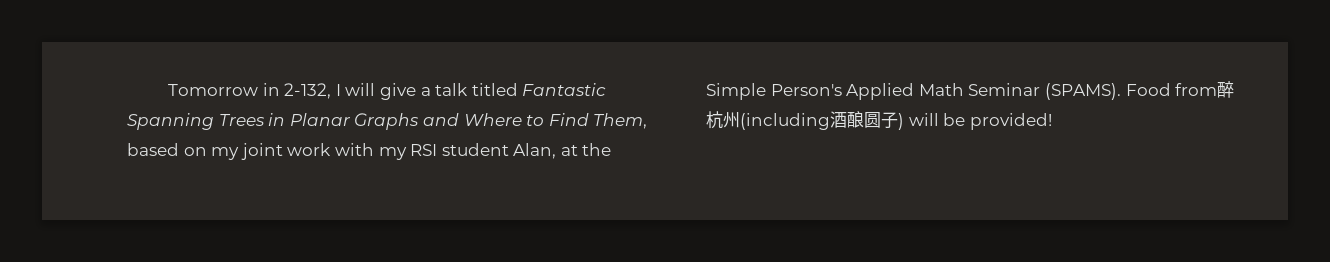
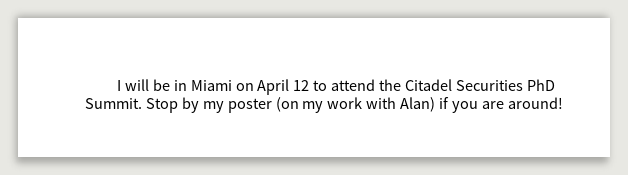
[168,83,607,100] [127,113,648,130] [127,143,612,160] [706,81,1235,100] [706,111,1052,130] Tomorrow in 2-132, I will give a talk titled Fantastic Spanning Trees in Planar Graphs and Where to Find Them, based on my joint work with my RSI student Alan, at the Simple Person's Applied Math Seminar (SPAMS). Food from醉杭州(including酒酿圆子) will be provided! -> [116,79,555,95] [85,97,563,113] I will be in Miami on April 12 to attend the Citadel Securities PhD Summit. Stop by my poster (on my work with Alan) if you are around!

